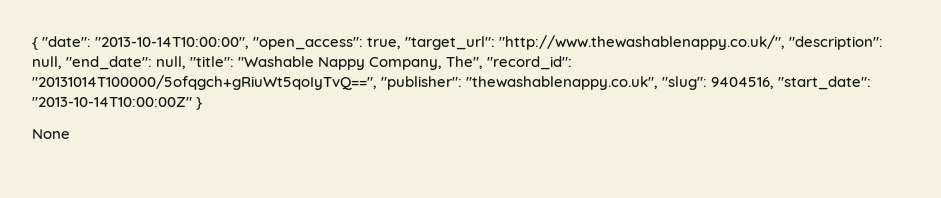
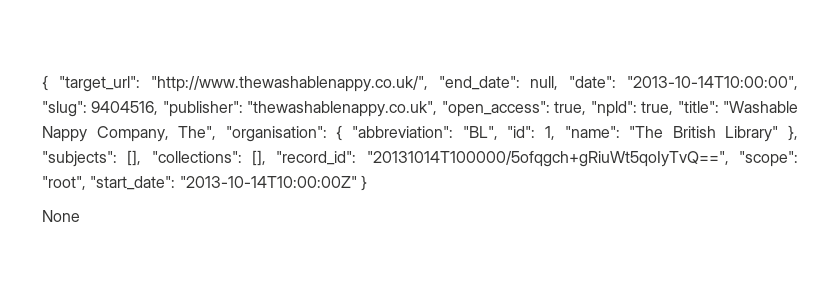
[32,35,884,50] [32,56,187,70] { "date": "2013-10-14T10:00:00", "open_access": true, "target_url": "http://www.thewashablenappy.co.uk/", "description": null, "end_date": null, -> [42,75,798,92] [42,101,674,117] { "target_url": "http://www.thewashablenappy.co.uk/", "end_date": null, "date": "2013-10-14T10:00:00", "slug": 9404516, "publisher": "thewashablenappy.co.uk", "open_access": true, "npld": true,
[487,56,573,70] [32,75,775,90] "record_id": "20131014T100000/5ofqgch+gRiuWt5qoIyTvQ==", "publisher": "thewashablenappy.co.uk", "slug": 9404516, -> [225,125,799,142] [42,150,799,167] [42,176,86,190] "organisation": { "abbreviation": "BL", "id": 1, "name": "The British Library" }, "subjects": [], "collections": [], "record_id": "20131014T100000/5ofqgch+gRiuWt5qoIyTvQ==", "scope": "root",

